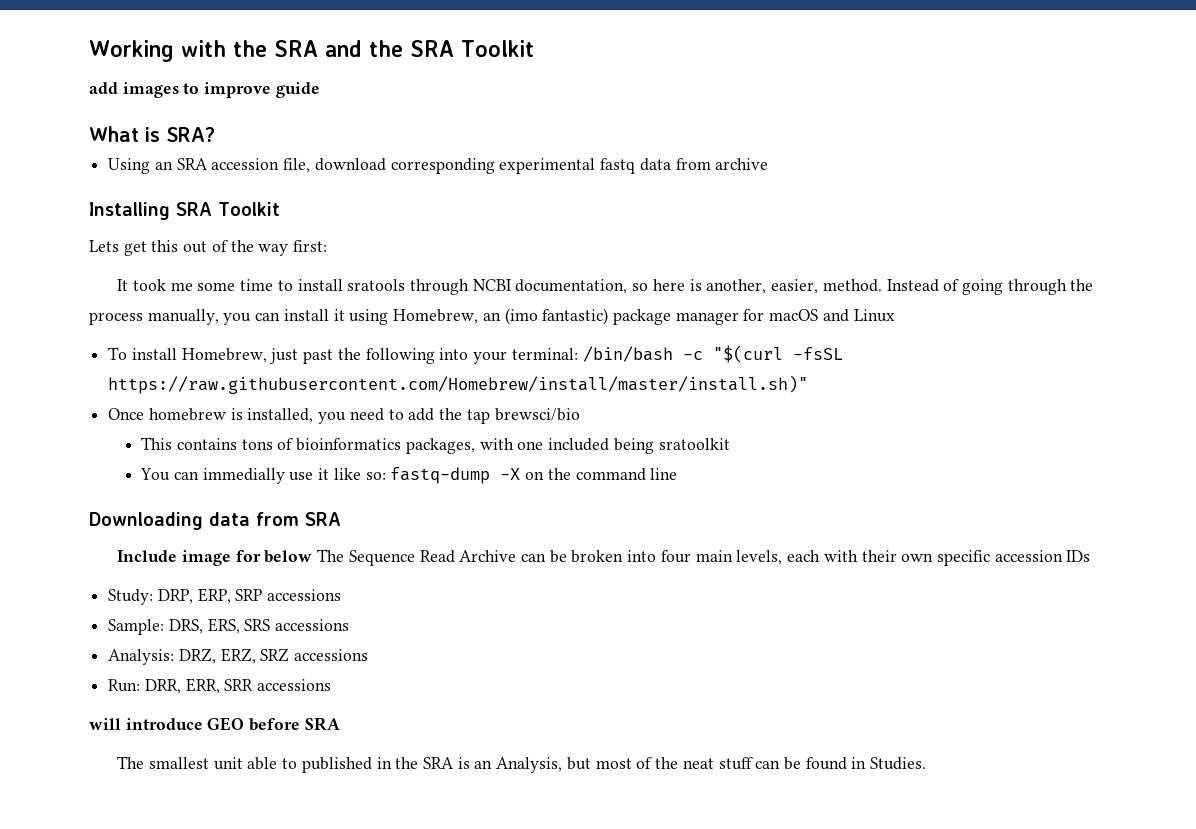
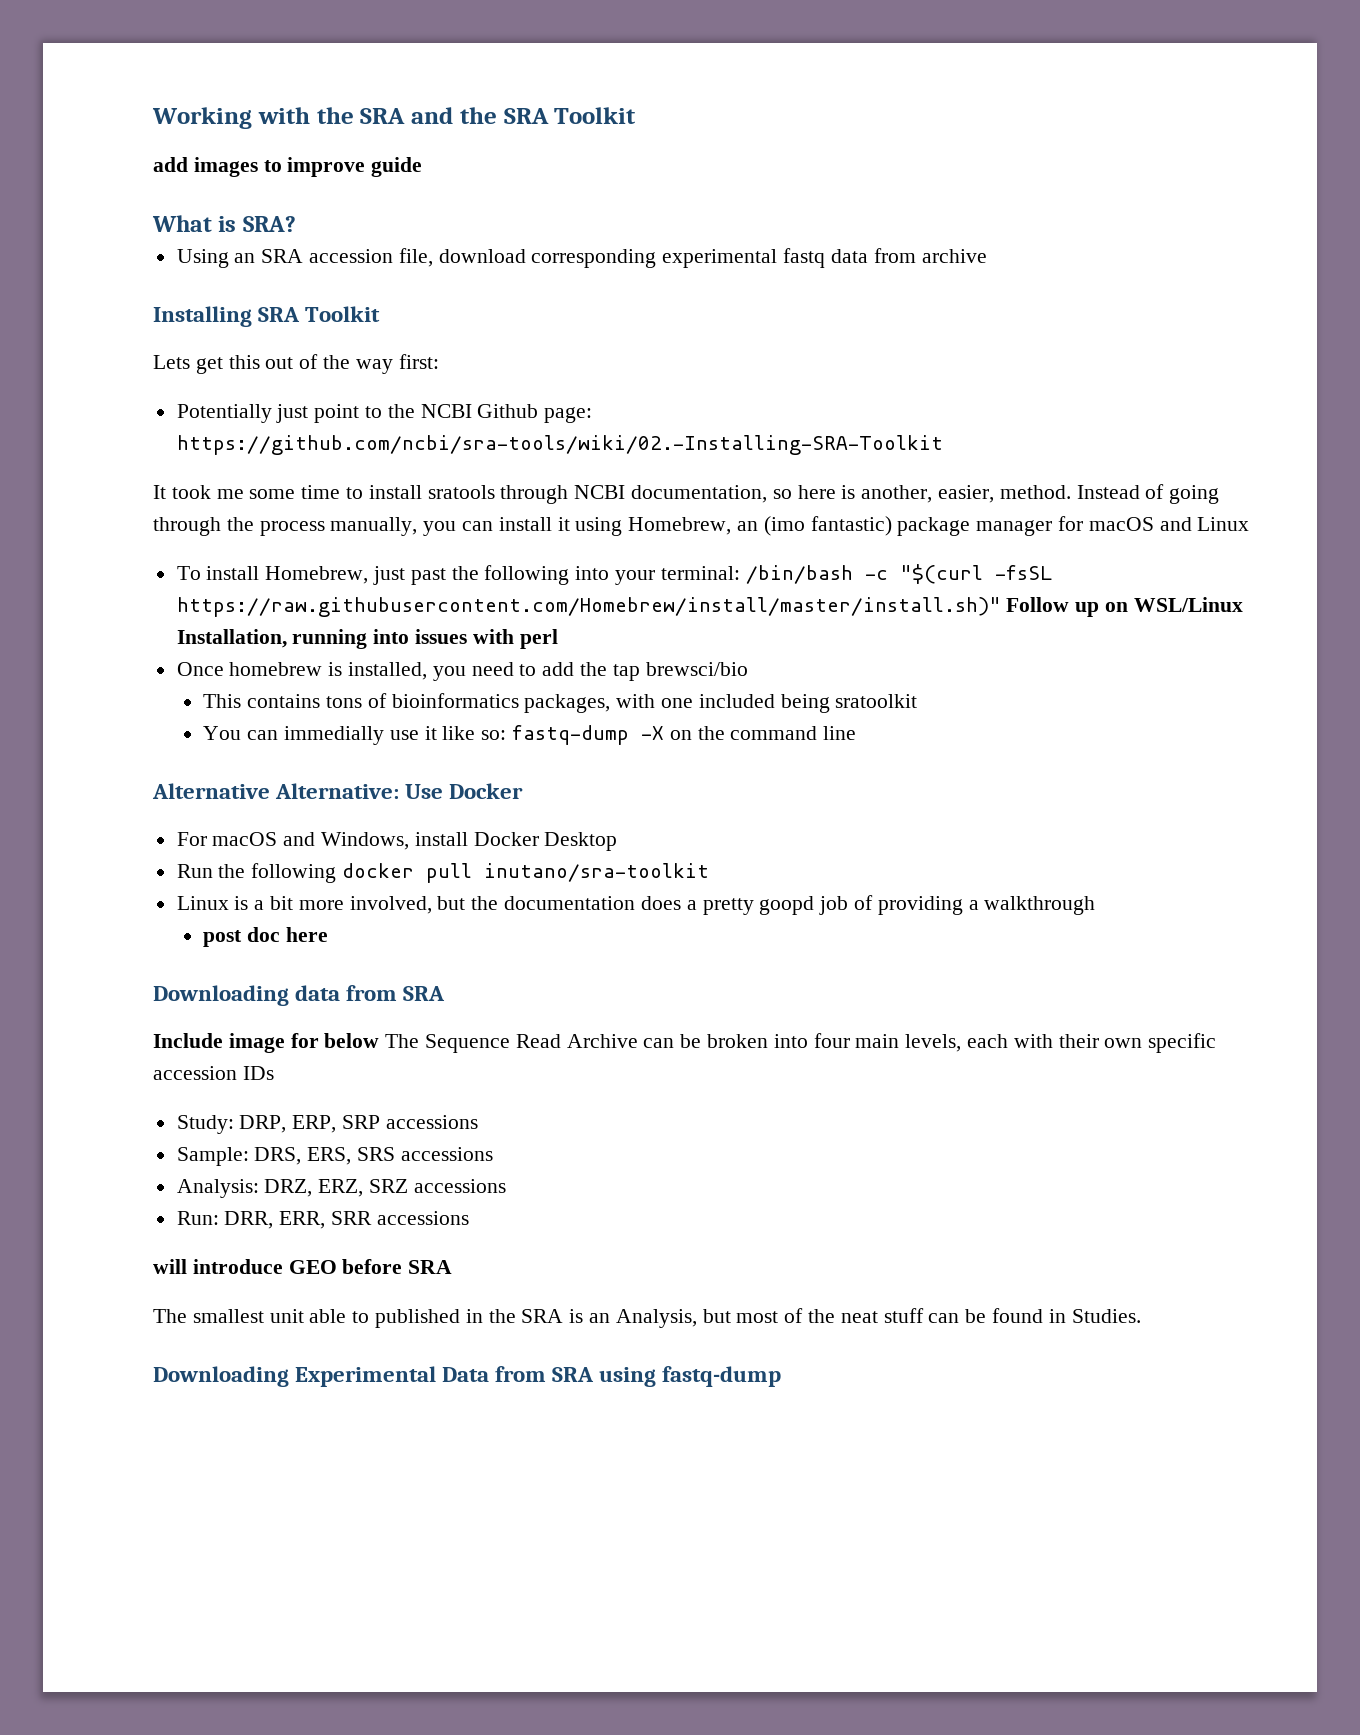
(328, 246) none -> [176,404,593,423] [176,435,943,455] // Potentially just point to the NCBI Github page: https://github.com/ncbi/sra-tools/wiki/02.-Installing-SRA-Toolkit
(809, 384) none -> [1006,597,1243,617] [176,629,558,649] Follow up on WSL/Linux Installation, running into issues with perl
(678, 474) none -> [152,783,524,799] [176,832,618,851] [176,863,710,883] [176,895,1096,915] [203,927,328,947] // Alternative Alternative: Use Docker // For macOS and Windows, install Docker Desktop // Run the following docker pull inutano/sra-toolkit // Linux is a bit more involved, but the documentation does a pretty goopd job of providing a walkthrough // post doc here
(927, 763) none -> [153,1366,782,1387] // Downloading Experimental Data from SRA using fastq-dump

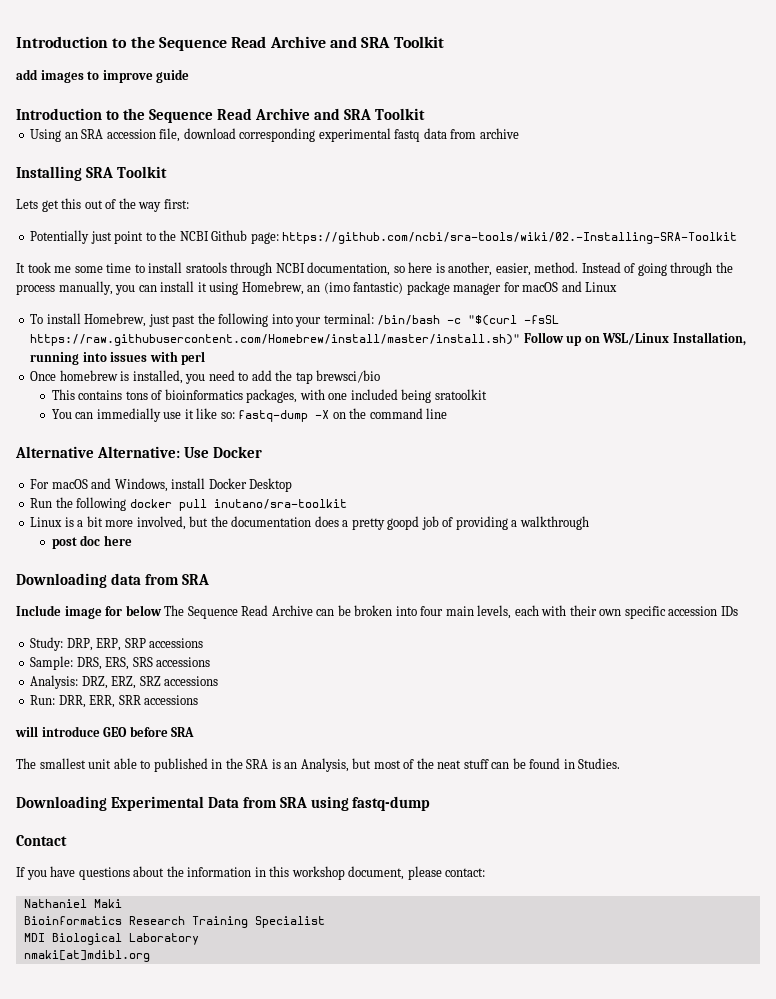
[152,107,497,129] Working with the SRA and the -> [16,36,357,51] Introduction to the Sequence Read Archive and
[152,215,296,232] What is SRA? -> [16,108,426,123] Introduction to the Sequence Read Archive and SRA Toolkit
(782, 1376) none -> [16,835,67,846] [16,866,486,880] [23,899,122,908] [23,916,325,928] [23,933,199,945] [23,950,150,962] // Contact // If you have questions about the information in this workshop document, please contact: // Nathaniel Maki // Bioinformatics Research Training Specialist // MDI Biological Laboratory // nmaki[at]mdibl.org

